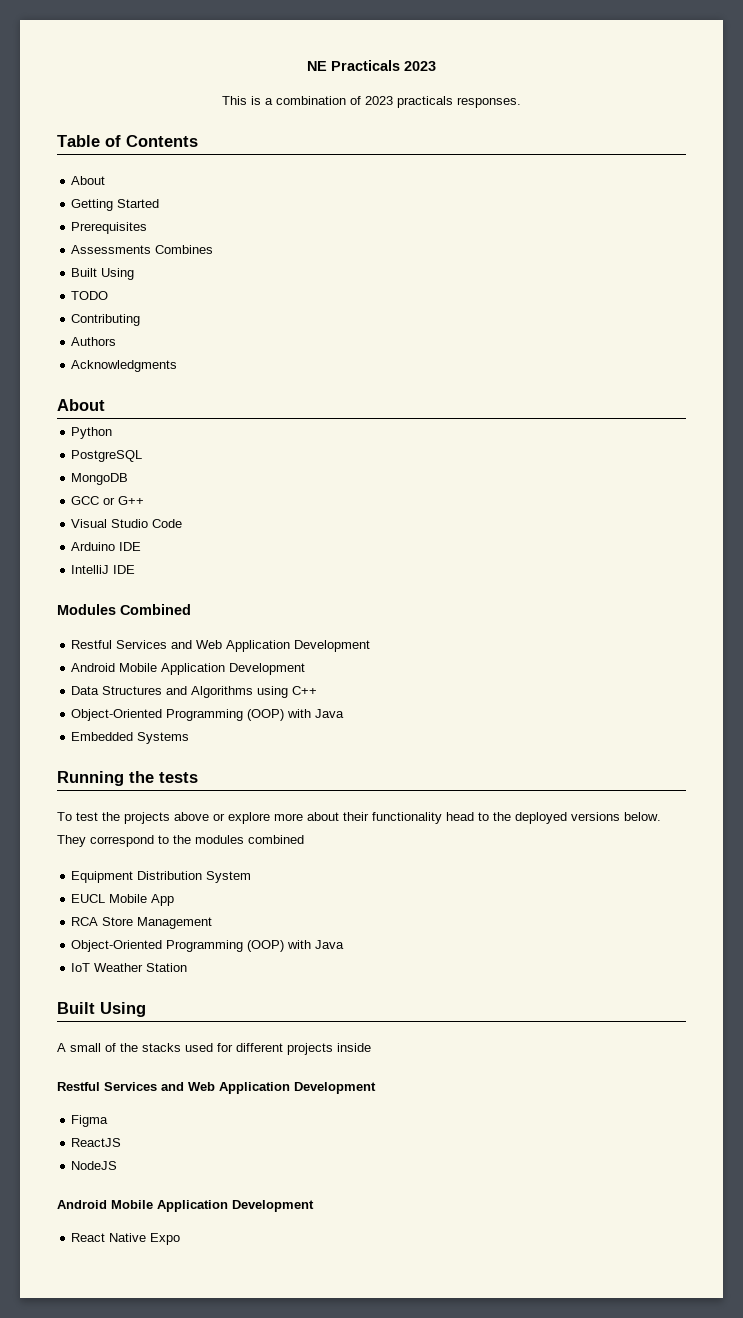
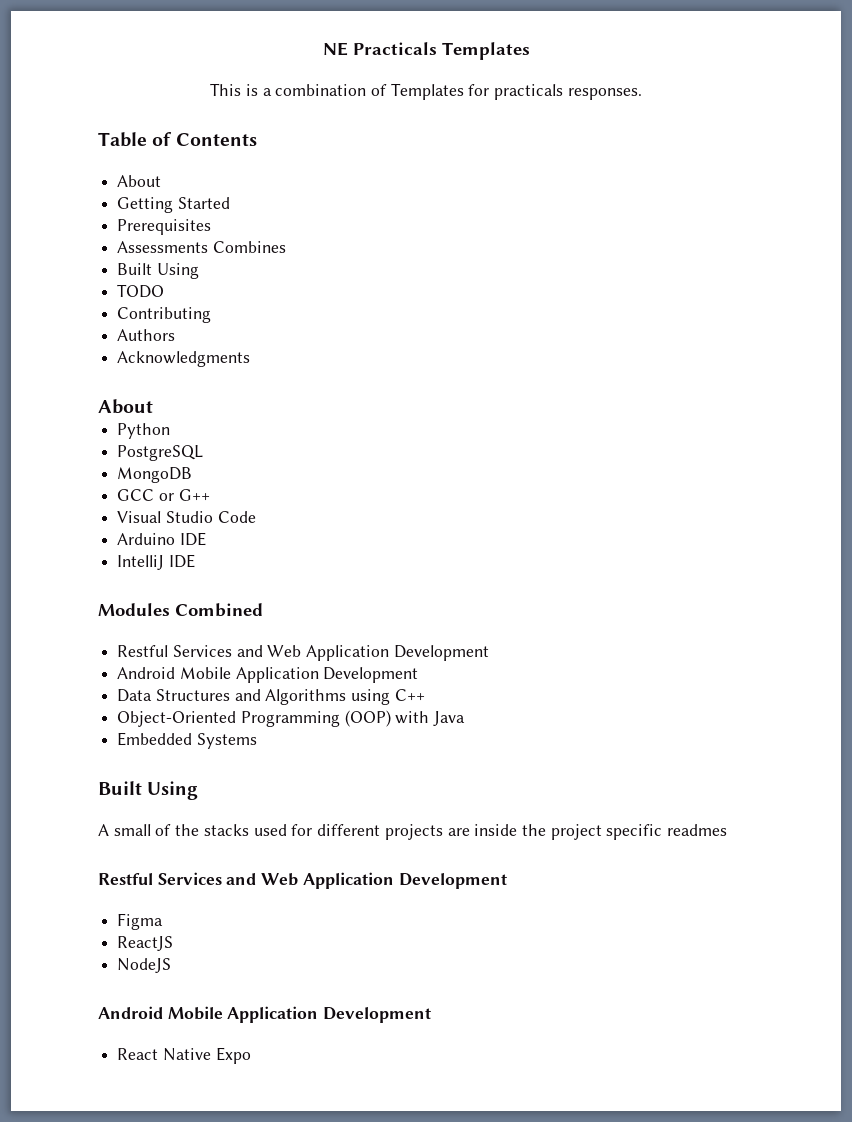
[404,61,436,71] 2023 -> [441,42,530,60] Templates
[365,96,393,105] 2023 -> [390,83,490,100] Templates for
[57,771,198,786] [57,812,661,824] [57,835,304,847] [71,871,252,883] [71,894,175,906] [71,917,213,929] [71,940,345,952] [71,963,188,972] // Running the tests // To test the projects above or explore more about their functionality head to the deployed versions below. They correspond to the modules combined // Equipment Distribution System // EUCL Mobile App // RCA Store Management // Object-Oriented Programming (OOP) with Java // IoT Weather Station -> (257, 741) none
(333, 1049) none -> [447,828,470,836] are
(371, 1047) none -> [521,824,728,840] the project specific readmes

